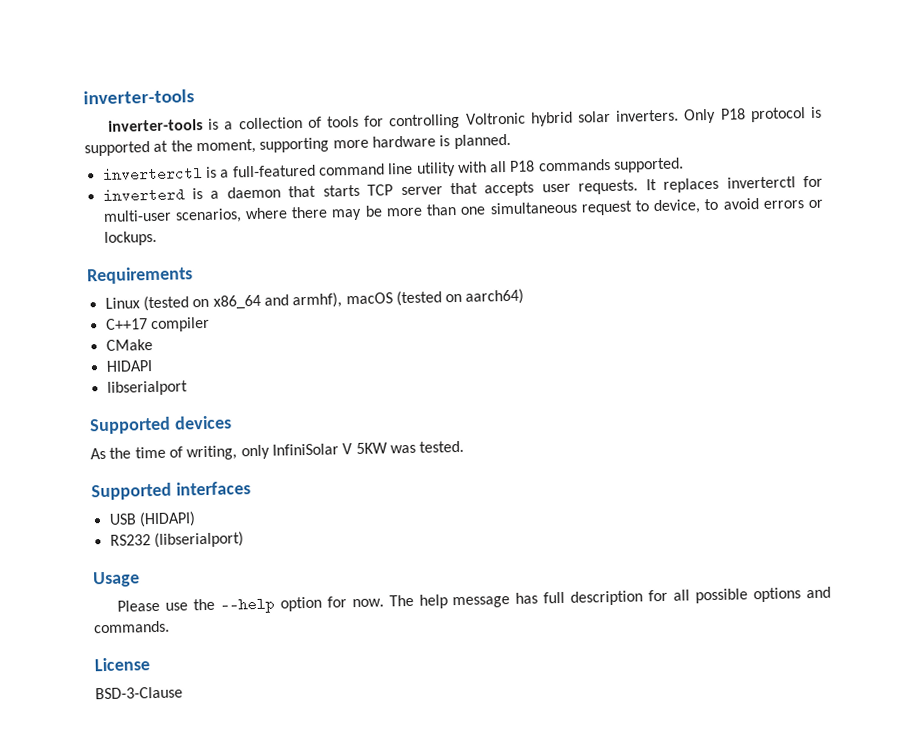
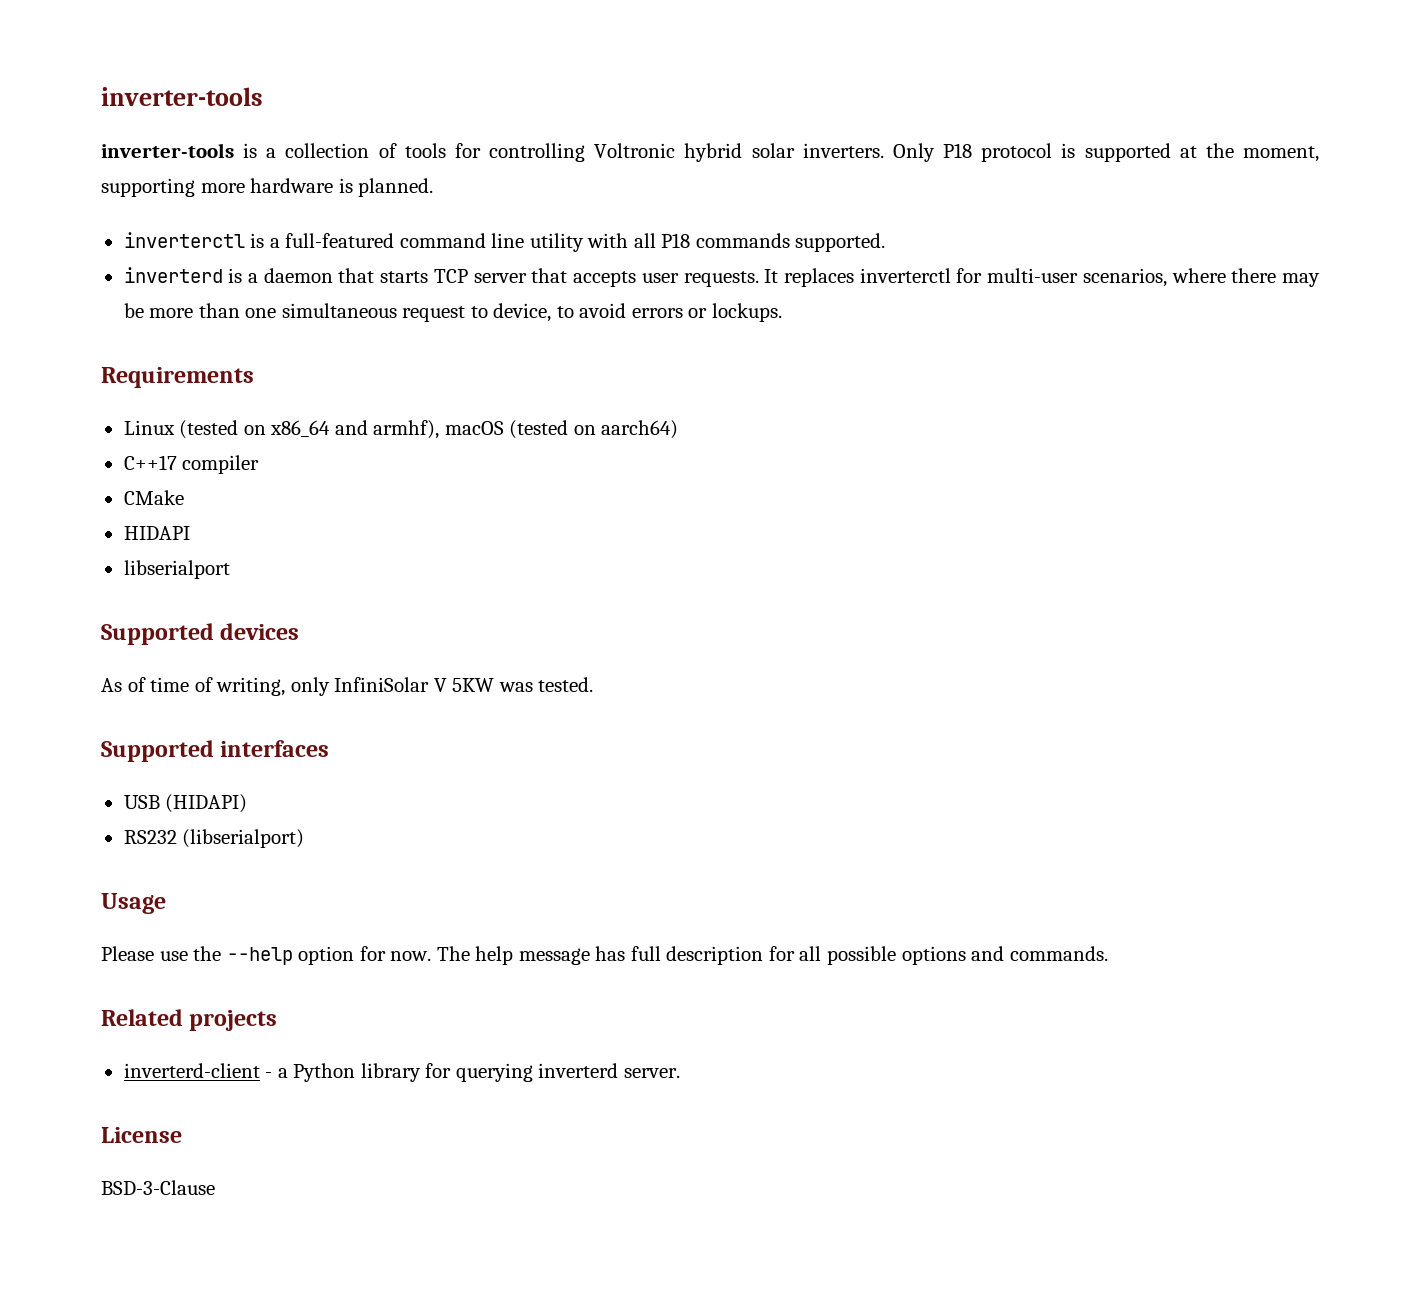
[109,447,132,459] the -> [127,677,146,692] of
(170, 627) none -> [101,1009,278,1031] [123,1063,680,1082] // Related projects // inverterd-client - a Python library for querying inverterd server.

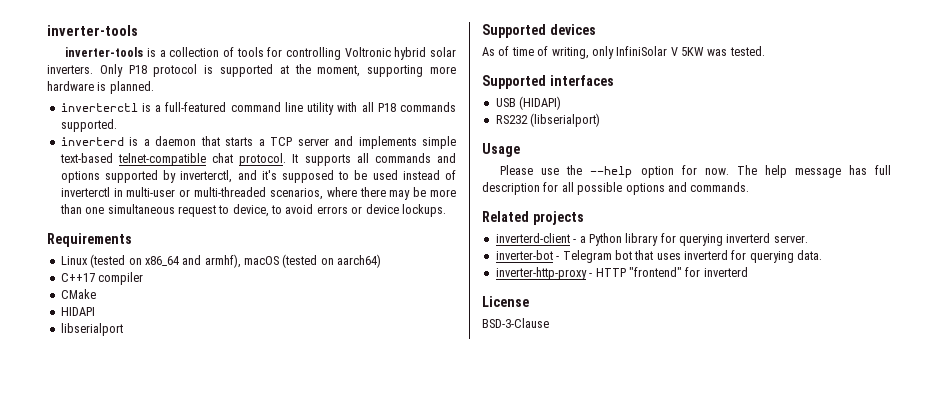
(429, 277) none -> [258,139,265,146] a
[531,268,1079,287] that accepts user requests. It replaces inverterctl for multi-user -> [334,136,456,149] [59,153,456,166] [60,170,456,183] [60,187,267,197] and implements simple text-based telnet-compatible chat protocol. It supports all commands and options supported by inverterctl, and it's supposed to be used instead of inverterctl in multi-user or multi-threaded
(708, 313) none -> [365,204,399,214] device
(680, 1073) none -> [495,250,823,263] [495,267,748,280] // inverter-bot - Telegram bot that uses inverterd for querying data. // inverter-http-proxy - HTTP "frontend" for inverterd

